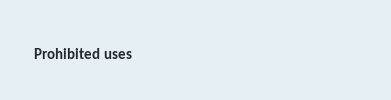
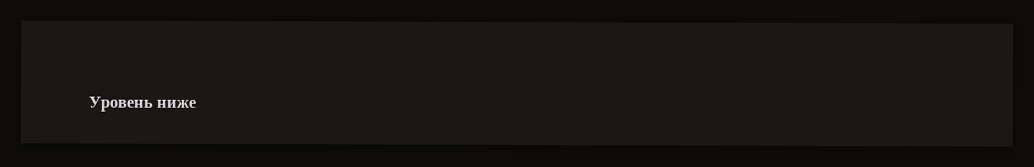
[34,48,133,59] Prohibited uses -> [88,96,197,112] Уровень ниже

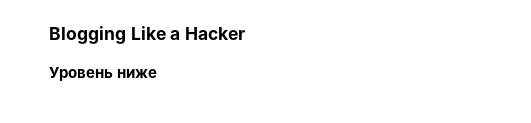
(88, 104) none -> [49,26,246,44] Blogging Like a Hacker //

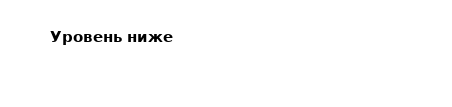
[49,26,246,44] Blogging Like a Hacker // -> (50, 38) none

